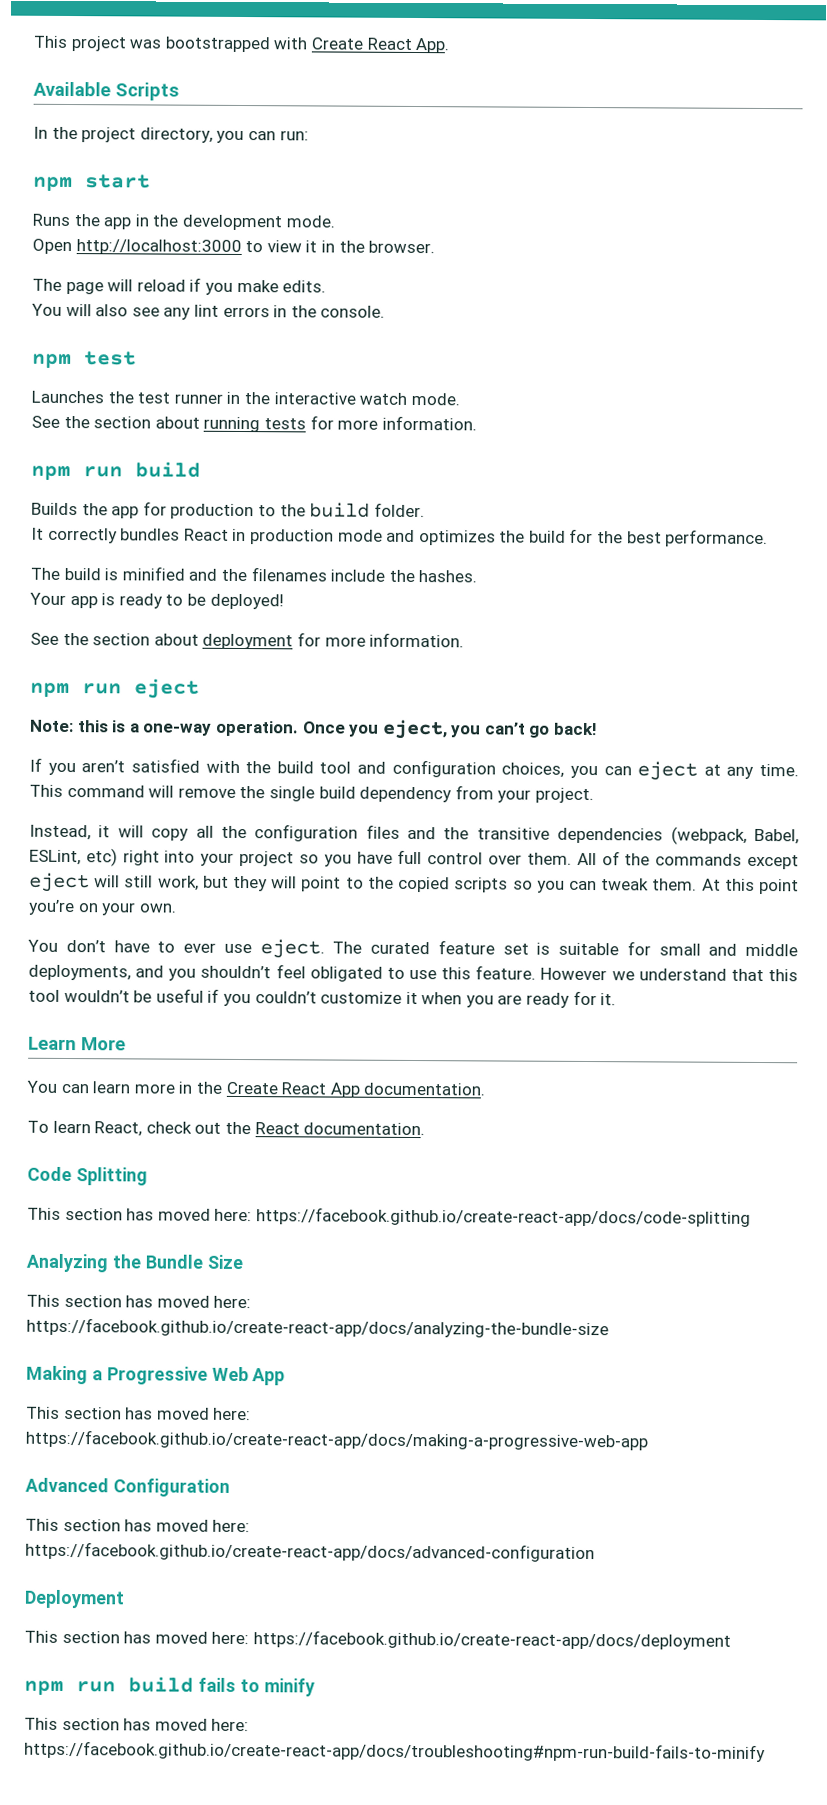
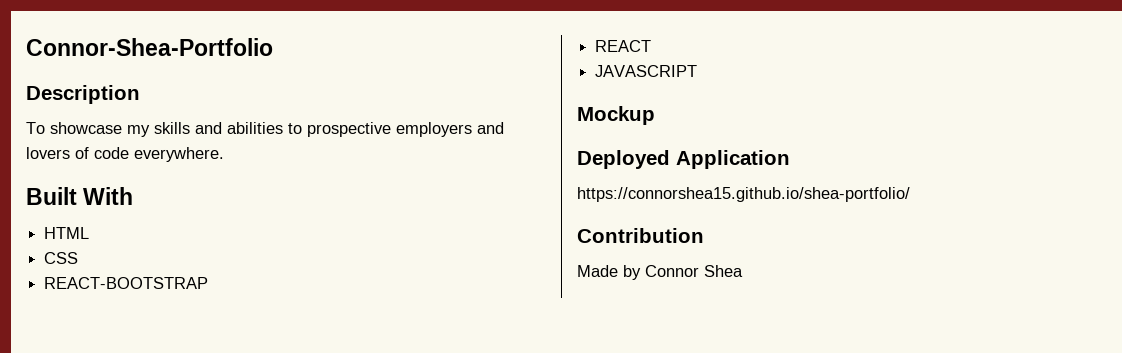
[33,35,450,54] [33,81,179,101] [33,126,309,144] [33,174,151,193] [32,213,335,231] [32,238,436,255] [32,277,327,295] [31,303,386,320] [32,351,137,370] [31,390,460,406] [31,415,477,433] [31,461,201,482] [31,501,425,520] [31,527,769,548] [30,566,478,583] [29,592,284,610] [30,632,465,650] [30,678,200,699] [29,719,599,740] [29,757,799,781] [29,784,594,804] [29,824,799,845] [29,848,800,870] [29,872,800,895] [28,899,176,916] [27,939,798,959] [28,964,798,982] [28,988,617,1008] [28,1036,126,1051] [26,1080,486,1098] [27,1120,426,1137] [27,1166,148,1186] [27,1207,751,1227] [26,1253,243,1273] [26,1294,252,1309] [26,1317,609,1339] [26,1365,286,1386] [26,1406,252,1421] [25,1429,648,1451] [25,1477,230,1497] [25,1518,251,1533] [25,1541,595,1563] [24,1589,125,1609] [24,1630,731,1650] [24,1676,315,1697] [24,1717,250,1732] [24,1740,766,1763] This project was bootstrapped with Create React App. // Available Scripts // In the project directory, you can run: // npm start // Runs the app in the development mode. // Open http://localhost:3000 to view it in the browser. // The page will reload if you make edits. // You will also see any lint errors in the console. // npm test // Launches the test runner in the interactive watch mode. // See the section about running tests for more information. // npm run build // Builds the app for production to the build folder. // It correctly bundles React in production mode and optimizes the build for the best performance. // The build is minified and the filenames include the hashes. // Your app is ready to be deployed! // See the section about deployment for more information. // npm run eject // Note: this is a one-way operation. Once you eject, you can’t go back! // If you aren’t satisfied with the build tool and configuration choices, you can eject at any time. This command will remove the single build dependency from your project. // Instead, it will copy all the configuration files and the transitive dependencies (webpack, Babel, ESLint, etc) right into your project so you have full control over them. All of the commands except eject will still work, but they will point to the copied scripts so you can tweak them. At this point you’re on your own. // You don’t have to ever use eject. The curated feature set is suitable for small and middle deployments, and you shouldn’t feel obligated to use this feature. However we understand that this tool wouldn’t be useful if you couldn’t customize it when you are ready for it. // Learn More // You can learn more in the Create React App documentation. // To learn React, check out the React documentation. // Code Splitting // This section has moved here: https://facebook.github.io/create-react-app/docs/code-splitting // Analyzing the Bundle Size // This section has moved here: https://facebook.github.io/create-react-app/docs/analyzing-the-bundle-size // Making a Progressive Web App // This section has moved here: https://facebook.github.io/create-react-app/docs/making-a-progressive-web-app // Advanced Configuration // This section has moved here: https://facebook.github.io/create-react-app/docs/advanced-configuration // Deployment // This section has moved here: https://facebook.github.io/create-react-app/docs/deployment // npm run build fails to minify // This section has moved here: https://facebook.github.io/create-react-app/docs/troubleshooting#npm-run-build-fails-to-minify -> [26,38,273,56] [26,85,140,104] [26,122,504,137] [26,147,224,162] [26,187,134,205] [44,227,90,239] [44,252,79,264] [44,277,209,289] [595,40,652,52] [595,65,698,77] [577,106,655,125] [577,150,790,169] [577,187,910,202] [577,228,704,243] [577,265,743,280] Connor-Shea-Portfolio // Description // To showcase my skills and abilities to prospective employers and lovers of code everywhere. // Built With // HTML // CSS // REACT-BOOTSTRAP // REACT // JAVASCRIPT // Mockup // Deployed Application // https://connorshea15.github.io/shea-portfolio/ // Contribution // Made by Connor Shea

